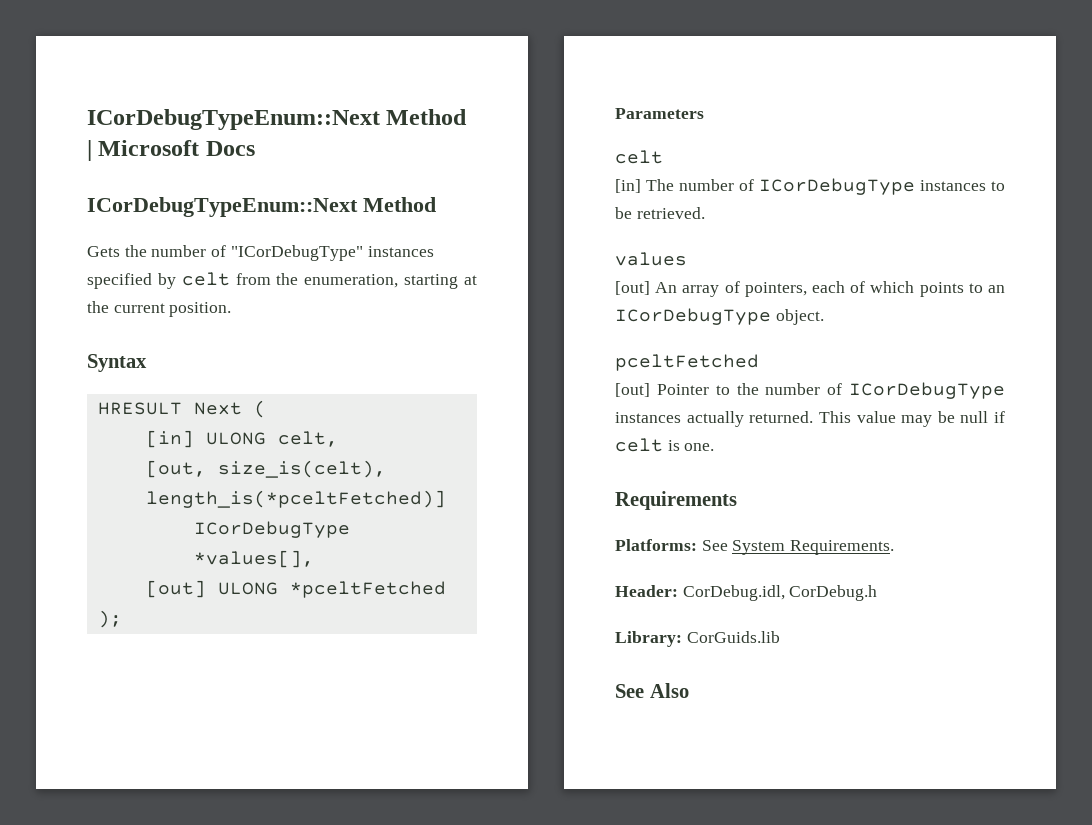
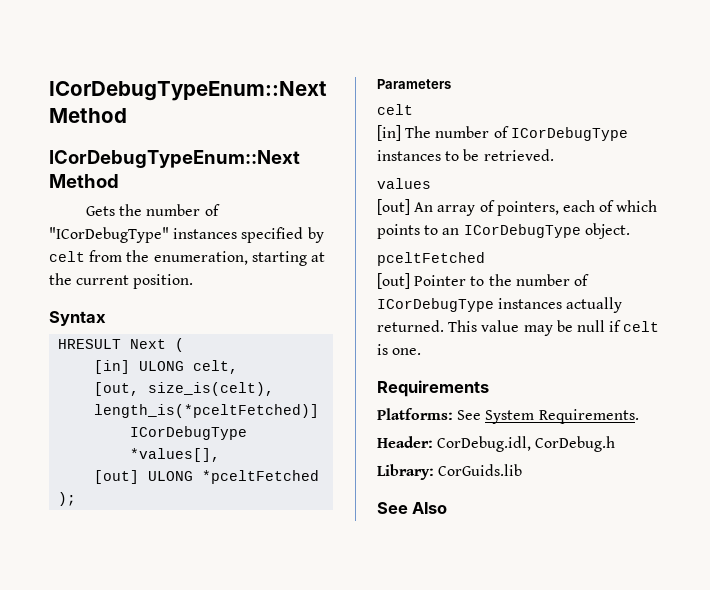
[87,109,468,130] [87,140,255,161] ICorDebugTypeEnum::Next Method | Microsoft Docs -> [49,81,327,101] [49,108,127,123] ICorDebugTypeEnum::Next Method

